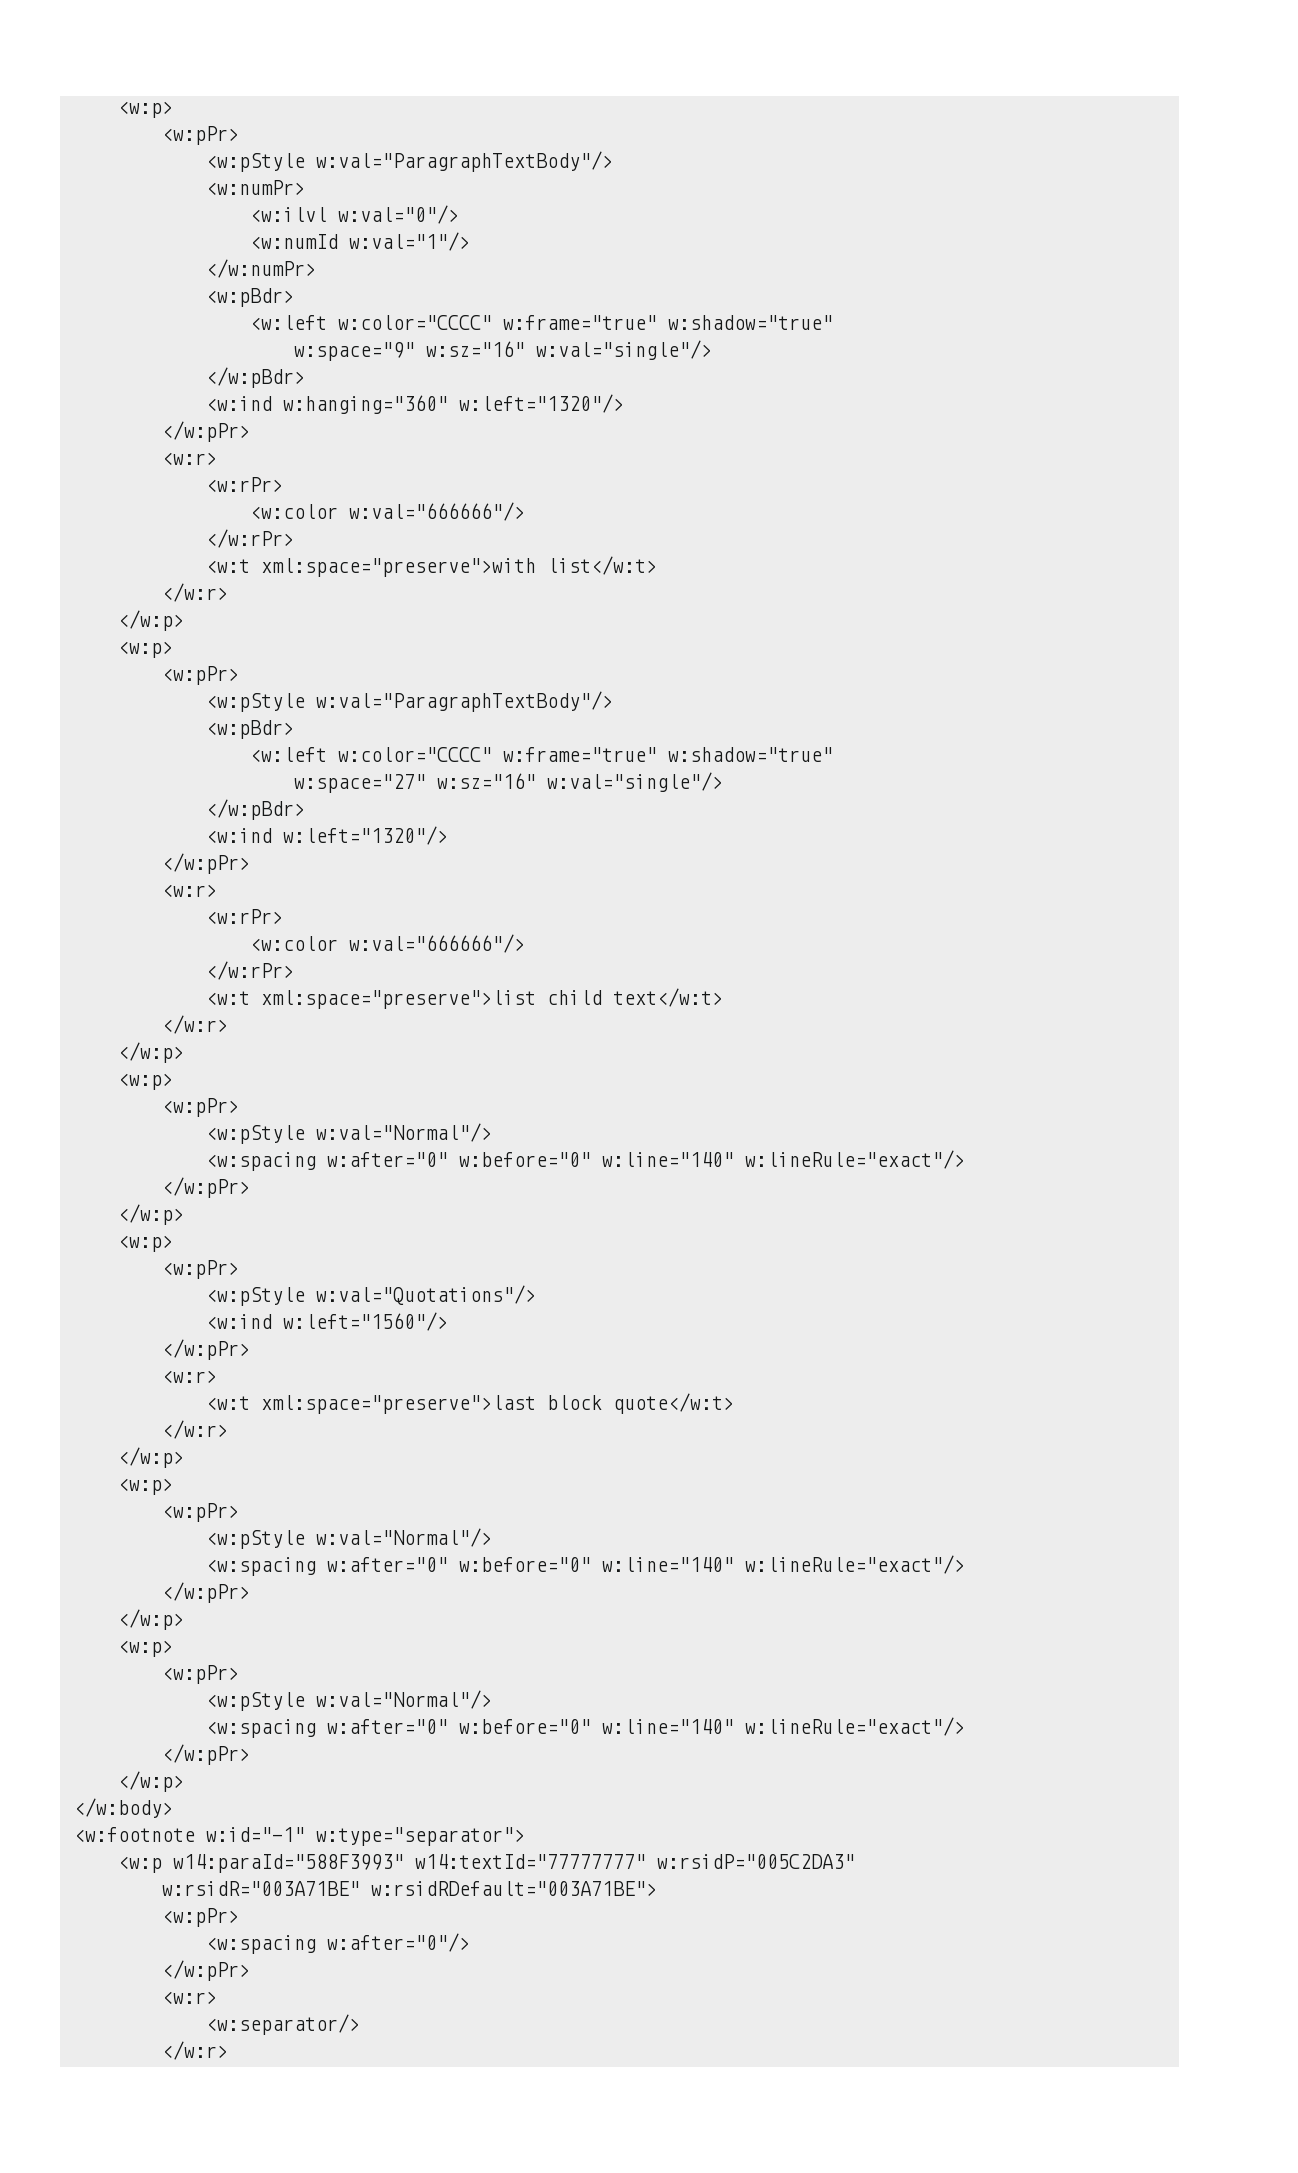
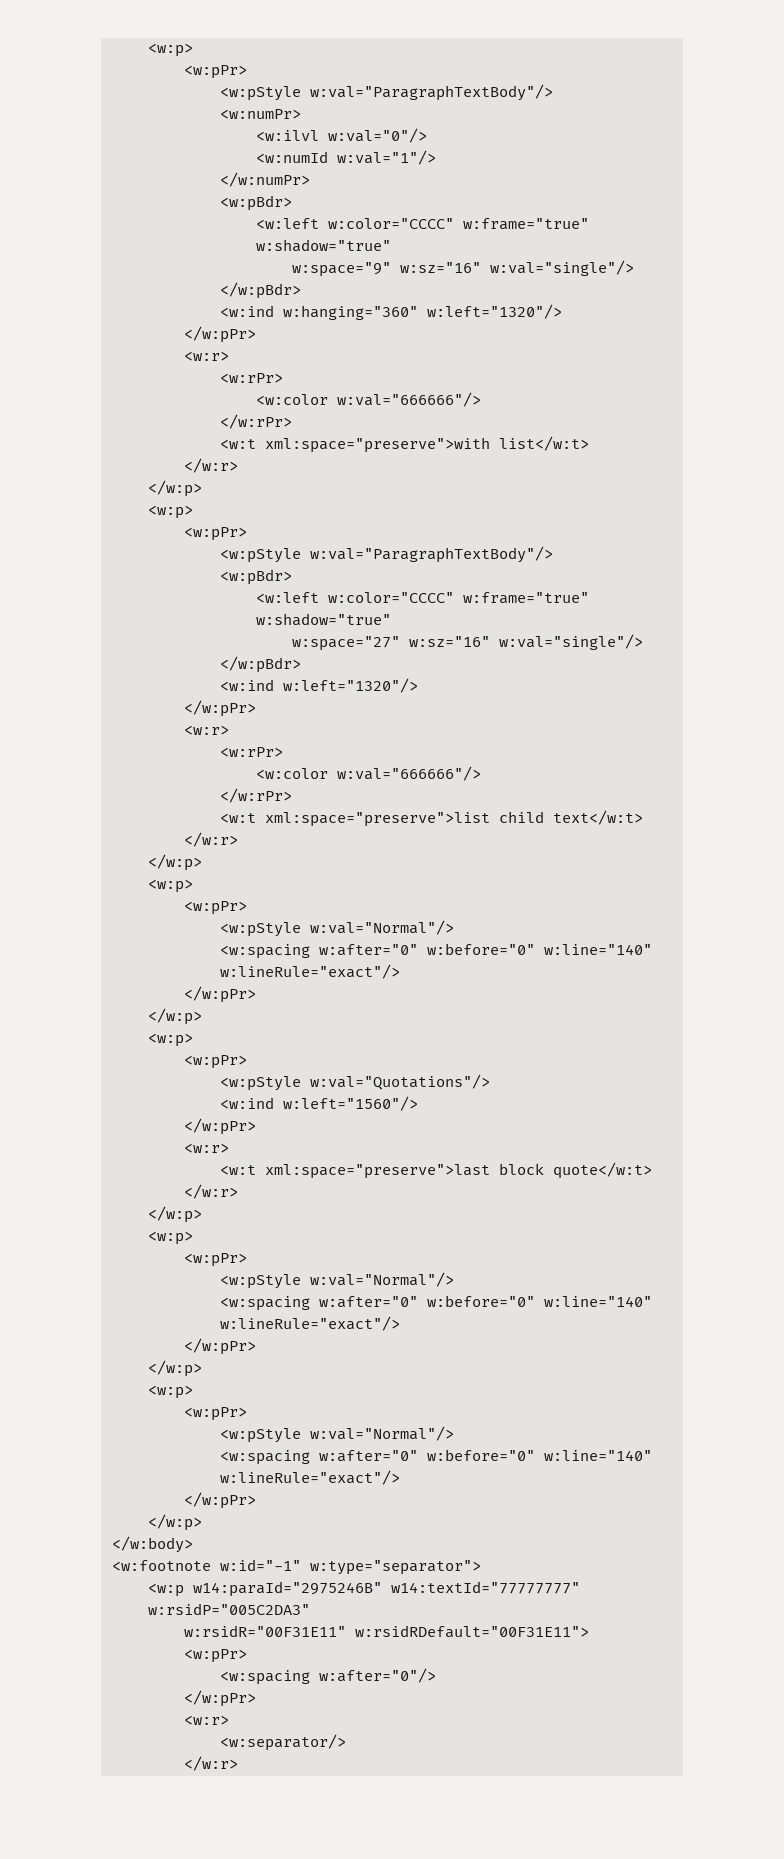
[172,1854,404,1873] w14:paraId="588F3993" -> [193,1581,383,1597] w14:paraId="2975246B"
[161,1881,657,1896] w:rsidR="003A71BE" w:rsidRDefault="003A71BE"> -> [184,1625,590,1638] w:rsidR="00F31E11" w:rsidRDefault="00F31E11">

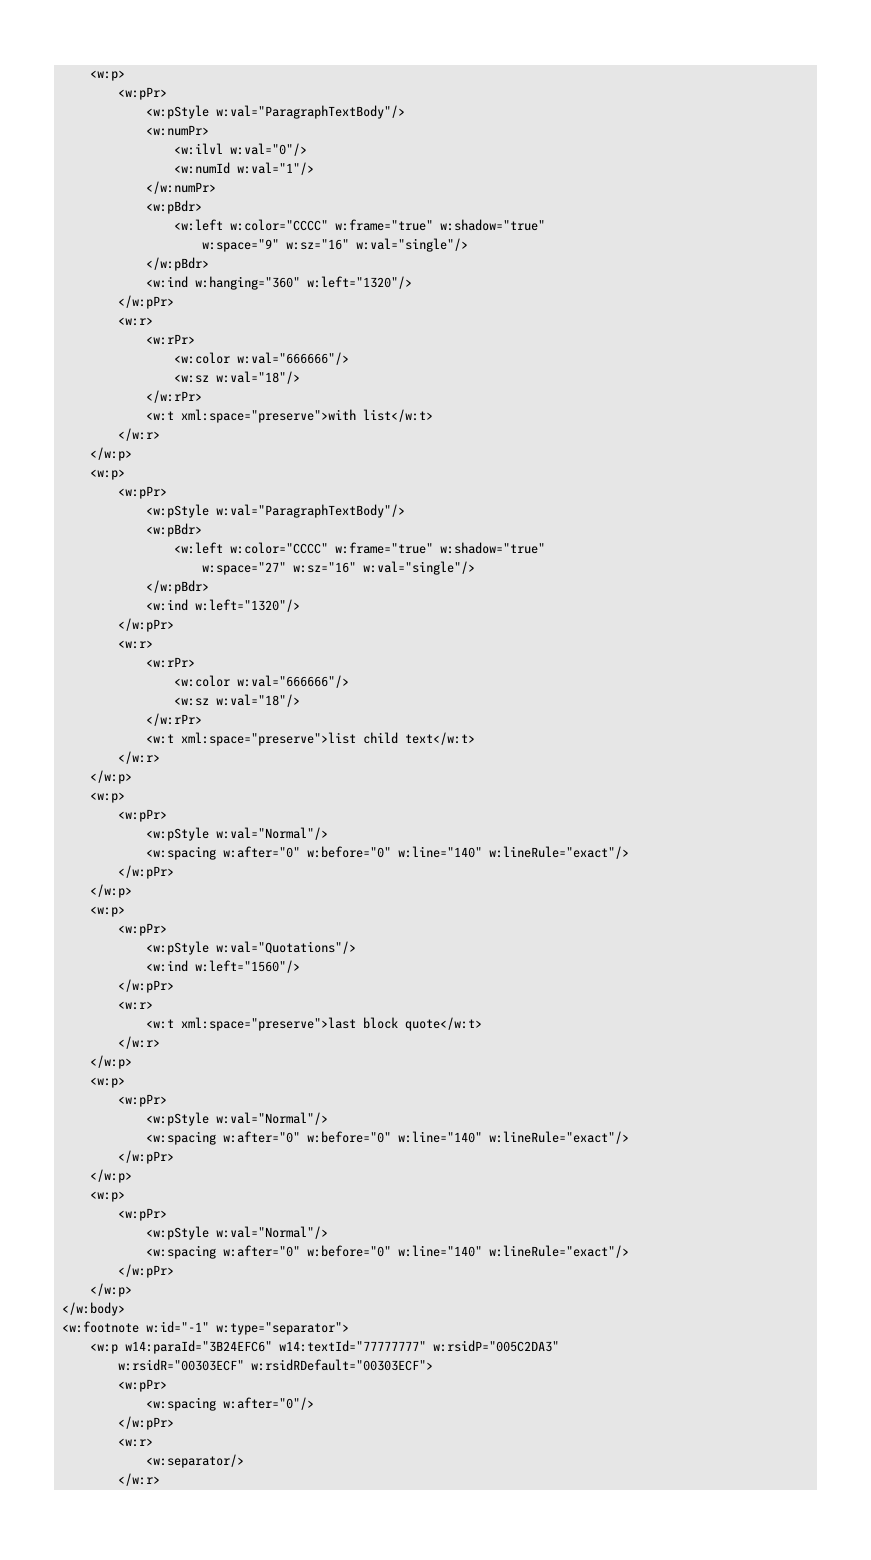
(482, 399) none -> [174,371,301,384] // <w:sz w:val="18"/>
(482, 773) none -> [174,694,301,707] // <w:sz w:val="18"/>
[193,1581,383,1597] w14:paraId="2975246B" -> [125,1340,273,1354] w14:paraId="3B24EFC6"
[184,1625,590,1638] w:rsidR="00F31E11" w:rsidRDefault="00F31E11"> -> [118,1359,434,1371] w:rsidR="00303ECF" w:rsidRDefault="00303ECF">

